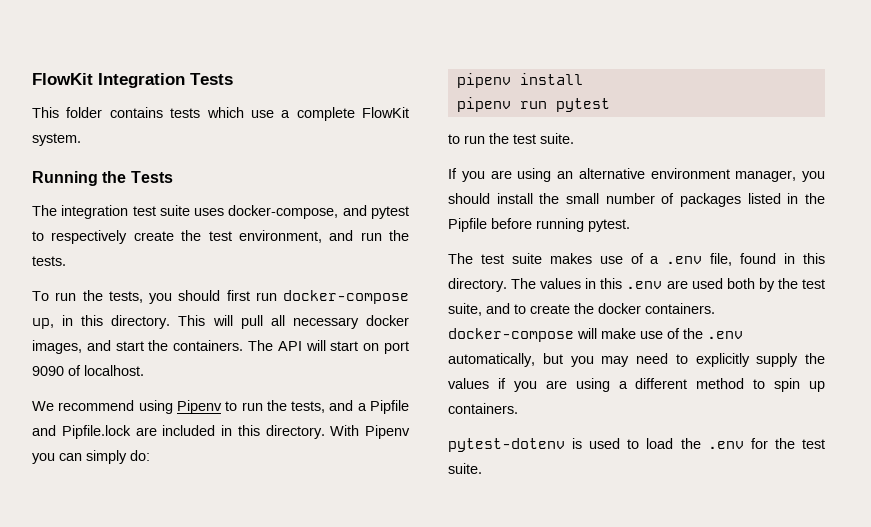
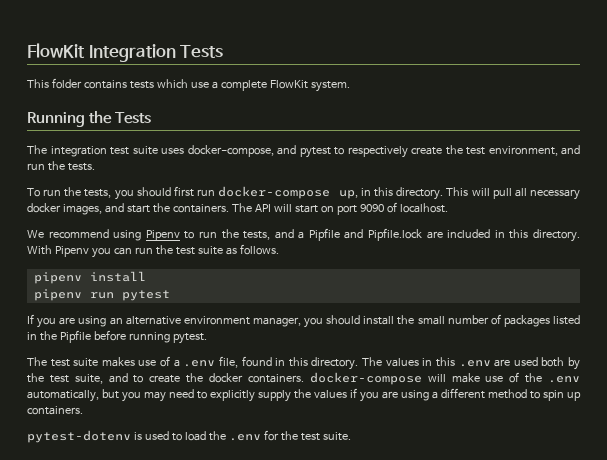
[86,450,150,464] simply do: -> [134,244,279,255] run the test suite as follows.
[448,133,574,144] // to run the test suite. -> (170, 295) none

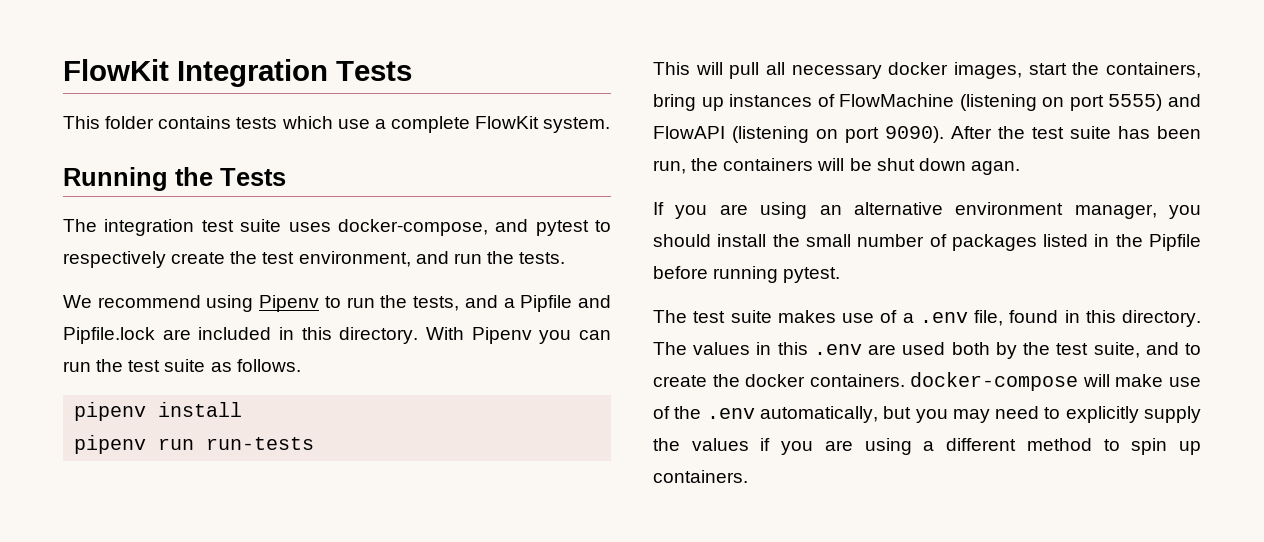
[27,186,580,200] [27,202,448,215] // To run the tests, you should first run docker-compose up, in this directory. This will pull all necessary docker images, and start the containers. The API will start on port 9090 of localhost. -> (566, 258) none
[121,290,170,301] pytest -> [206,437,315,450] [653,62,1201,79] [653,94,1201,111] [653,126,1201,143] [653,158,1020,175] run-tests // This will pull all necessary docker images, start the containers, bring up instances of FlowMachine (listening on port 5555) and FlowAPI (listening on port 9090). After the test suite has been run, the containers will be shut down agan.
[27,430,351,443] // pytest-dotenv is used to load the .env for the test suite. -> (748, 476) none

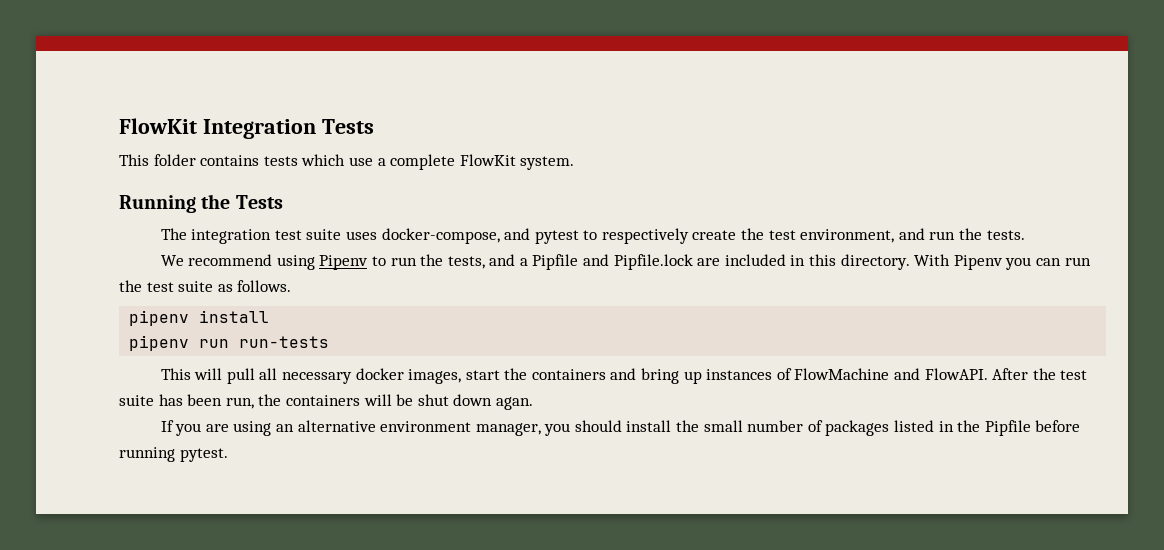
[1106,62,1201,78] containers, -> [531,368,637,380] containers and
[959,94,1201,111] [653,126,944,143] (listening on port 5555) and FlowAPI (listening on port 9090). -> [894,368,988,380] and FlowAPI.
[653,310,1201,327] [653,342,1201,359] [653,372,1201,391] [653,406,1201,423] [653,438,1201,455] [653,470,748,483] // The test suite makes use of a .env file, found in this directory. The values in this .env are used both by the test suite, and to create the docker containers. docker-compose will make use of the .env automatically, but you may need to explicitly supply the values if you are using a different method to spin up containers. -> (228, 455) none

